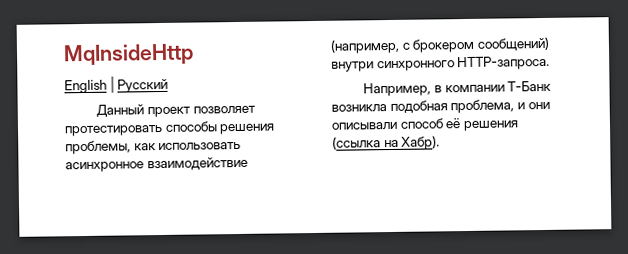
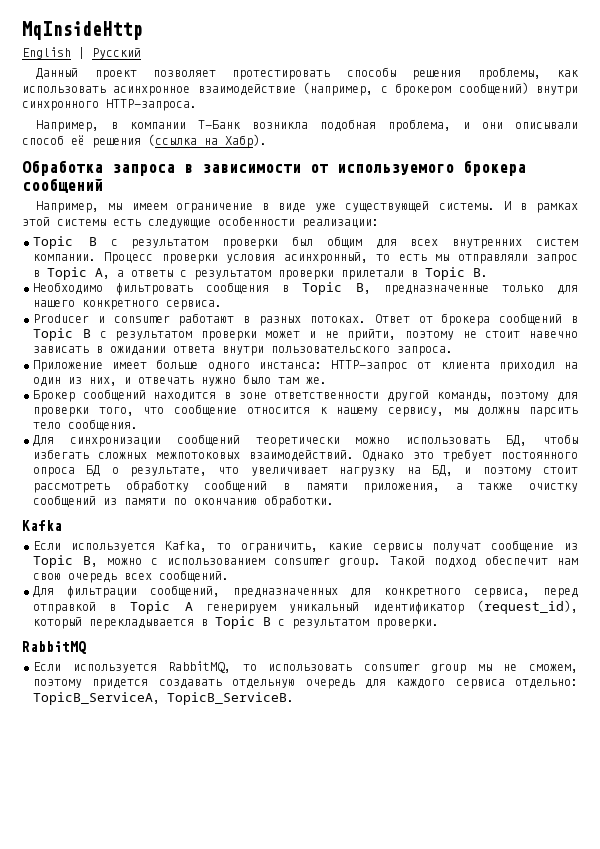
(441, 142) none -> [22,160,526,176] [22,178,103,193] [36,201,578,213] [22,216,379,229] [33,236,578,249] [33,252,579,264] [33,267,488,280] [33,282,579,295] [33,300,222,310] [33,313,578,326] [33,328,578,341] [33,346,453,356] [33,359,578,372] [33,374,327,387] [33,389,578,402] [33,404,578,417] [33,419,138,431] [33,434,578,447] [33,449,578,462] [33,465,578,477] [33,480,578,493] [33,495,334,508] [22,520,62,531] [33,540,578,553] [33,555,579,568] [33,570,229,583] [33,585,578,598] [33,600,578,614] [33,616,439,629] [22,641,86,654] [33,661,578,674] [33,679,578,689] [33,692,294,705] // Обработка запроса в зависимости от используемого брокера сообщений // Например, мы имеем ограничение в виде уже существующей системы. И в рамках этой системы есть следующие особенности реализации: // Topic B с результатом проверки был общим для всех внутренних систем компании. Процесс проверки условия асинхронный, то есть мы отправляли запрос в Topic A, а ответы с результатом проверки прилетали в Topic B. // Необходимо фильтровать сообщения в Topic B, предназначенные только для нашего конкретного сервиса. // Producer и consumer работают в разных потоках. Ответ от брокера сообщений в Topic B с результатом проверки может и не прийти, поэтому не стоит навечно зависать в ожидании ответа внутри пользовательского запроса. // Приложение имеет больше одного инстанса: HTTP-запрос от клиента приходил на один из них, и отвечать нужно было там же. // Брокер сообщений находится в зоне ответственности другой команды, поэтому для проверки того, что сообщение относится к нашему сервису, мы должны парсить тело сообщения. // Для синхронизации сообщений теоретически можно использовать БД, чтобы избегать сложных межпотоковых взаимодействий. Однако это требует постоянного опроса БД о результате, что увеличивает нагрузку на БД, и поэтому стоит рассмотреть обработку сообщений в памяти приложения, а также очистку сообщений из памяти по окончанию обработки. // Kafka // Если используется Kafka, то ограничить, какие сервисы получат сообщение из Topic B, можно с использованием consumer group. Такой подход обеспечит нам свою очередь всех сообщений. // Для фильтрации сообщений, предназначенных для конкретного сервиса, перед отправкой в Topic A генерируем уникальный идентификатор (request_id), который перекладывается в Topic B с результатом проверки. // RabbitMQ // Если используется RabbitMQ, то использовать consumer group мы не сможем, поэтому придется создавать отдельную очередь для каждого сервиса отдельно: TopicB_ServiceA, TopicB_ServiceB.

